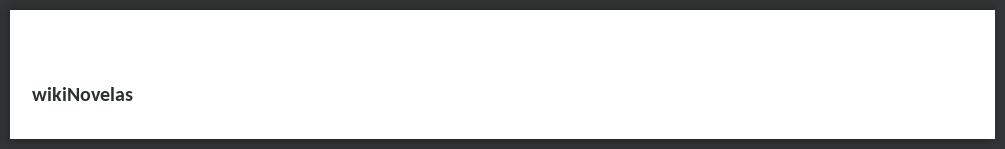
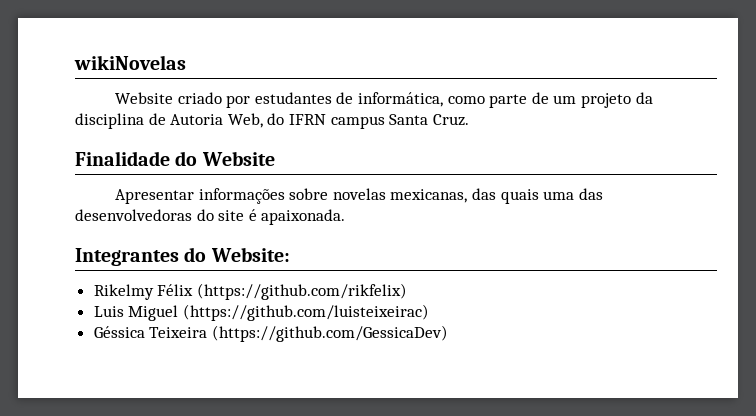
(133, 94) none -> [115,92,653,108] [75,113,469,129] [75,151,275,166] [115,188,603,204] [75,209,346,225] [75,247,290,266] [93,283,407,300] [93,304,429,321] [93,325,448,342] // Website criado por estudantes de informática, como parte de um projeto da disciplina de Autoria Web, do IFRN campus Santa Cruz. // Finalidade do Website // Apresentar informações sobre novelas mexicanas, das quais uma das desenvolvedoras do site é apaixonada. // Integrantes do Website: // Rikelmy Félix (https://github.com/rikfelix) // Luis Miguel (https://github.com/luisteixeirac) // Géssica Teixeira (https://github.com/GessicaDev)

